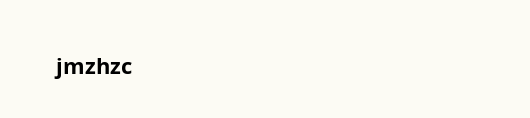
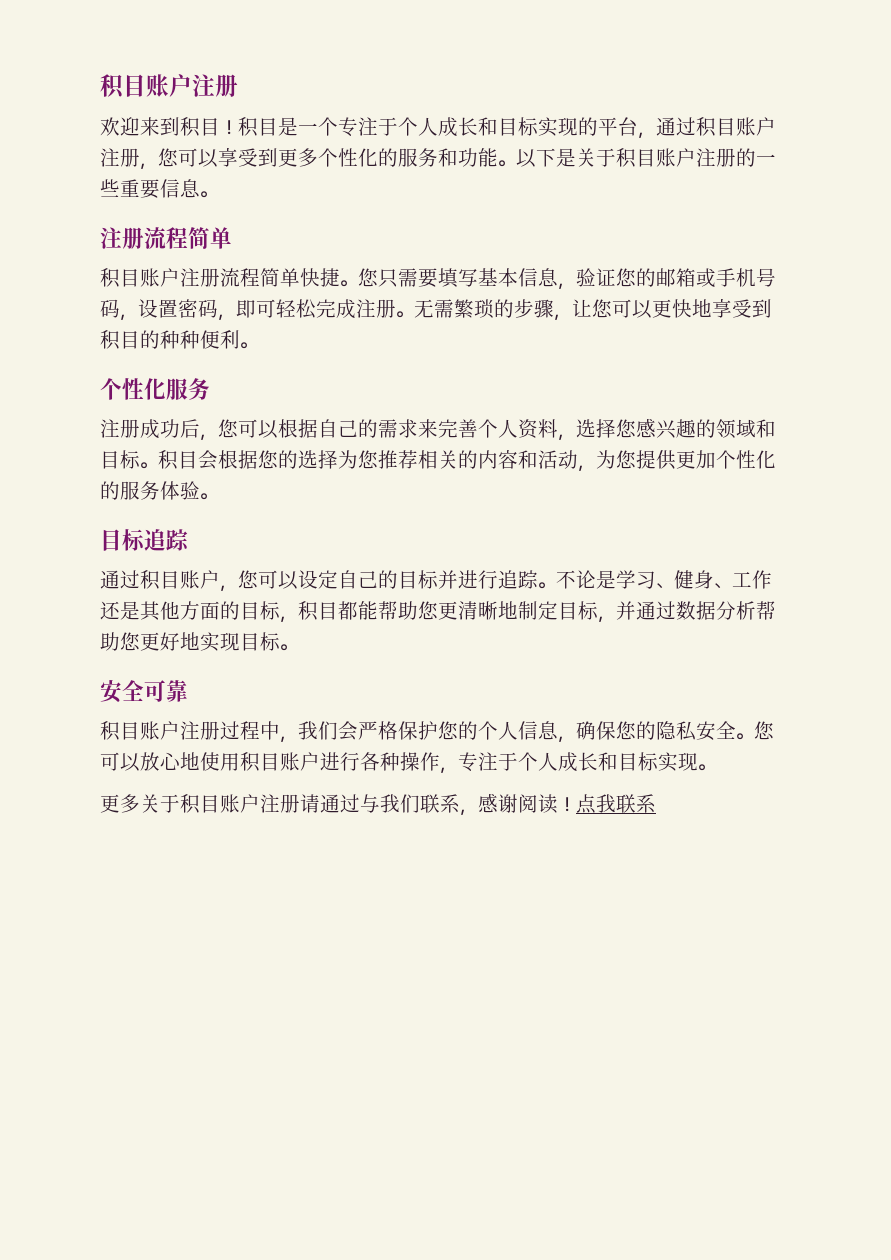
[54,58,132,79] jmzhzc -> [100,74,238,99] [100,117,776,138] [100,148,776,169] [100,179,218,199] [100,227,232,249] [100,268,776,289] [100,299,772,320] [100,330,258,350] [100,378,210,400] [100,419,776,440] [100,450,776,471] [100,481,218,500] [100,529,189,551] [100,570,772,591] [100,601,776,622] [100,632,298,652] [100,680,188,703] [100,721,774,742] [100,752,716,773] [100,794,656,815] 积目账户注册 // 欢迎来到积目！积目是一个专注于个人成长和目标实现的平台，通过积目账户注册，您可以享受到更多个性化的服务和功能。以下是关于积目账户注册的一些重要信息。 // 注册流程简单 // 积目账户注册流程简单快捷。您只需要填写基本信息，验证您的邮箱或手机号码，设置密码，即可轻松完成注册。无需繁琐的步骤，让您可以更快地享受到积目的种种便利。 // 个性化服务 // 注册成功后，您可以根据自己的需求来完善个人资料，选择您感兴趣的领域和目标。积目会根据您的选择为您推荐相关的内容和活动，为您提供更加个性化的服务体验。 // 目标追踪 // 通过积目账户，您可以设定自己的目标并进行追踪。不论是学习、健身、工作还是其他方面的目标，积目都能帮助您更清晰地制定目标，并通过数据分析帮助您更好地实现目标。 // 安全可靠 // 积目账户注册过程中，我们会严格保护您的个人信息，确保您的隐私安全。您可以放心地使用积目账户进行各种操作，专注于个人成长和目标实现。 // 更多关于积目账户注册请通过与我们联系，感谢阅读！点我联系

